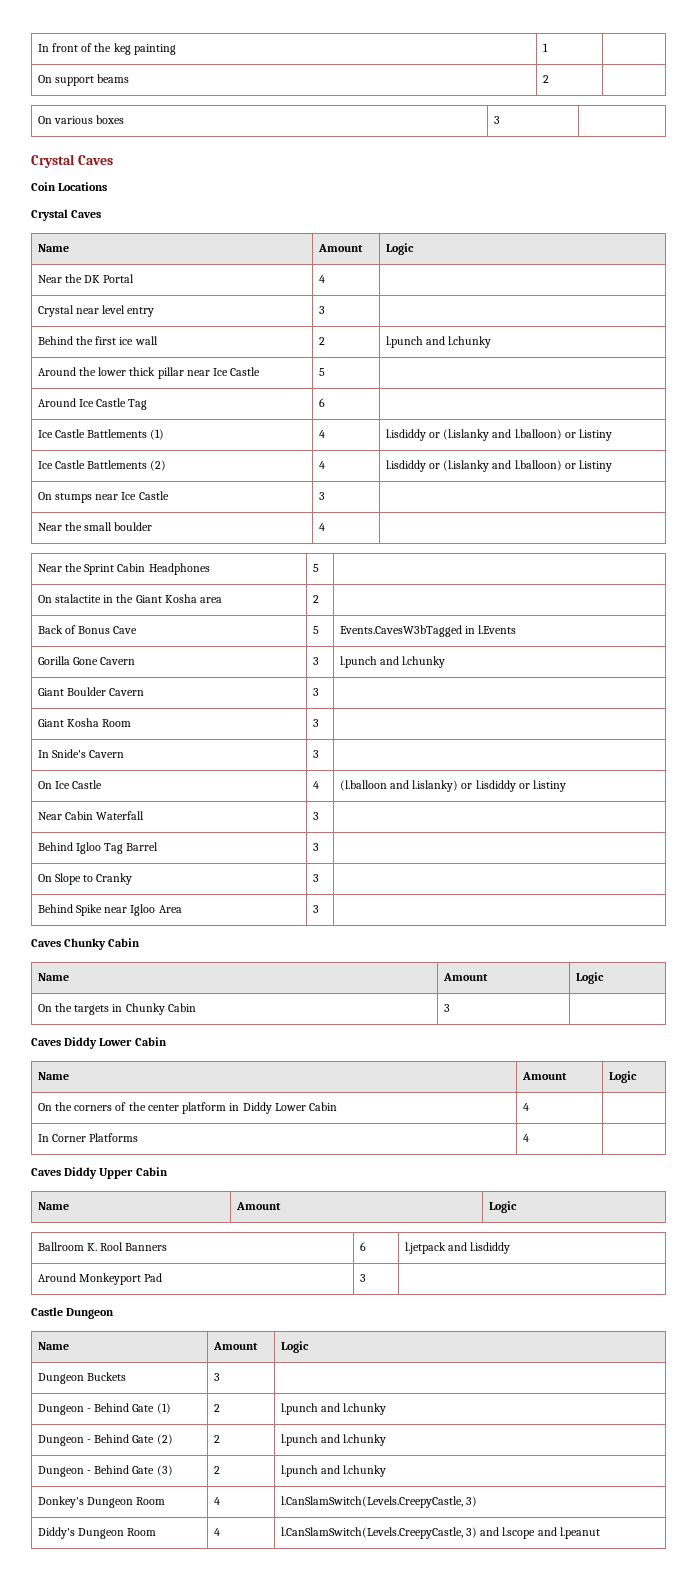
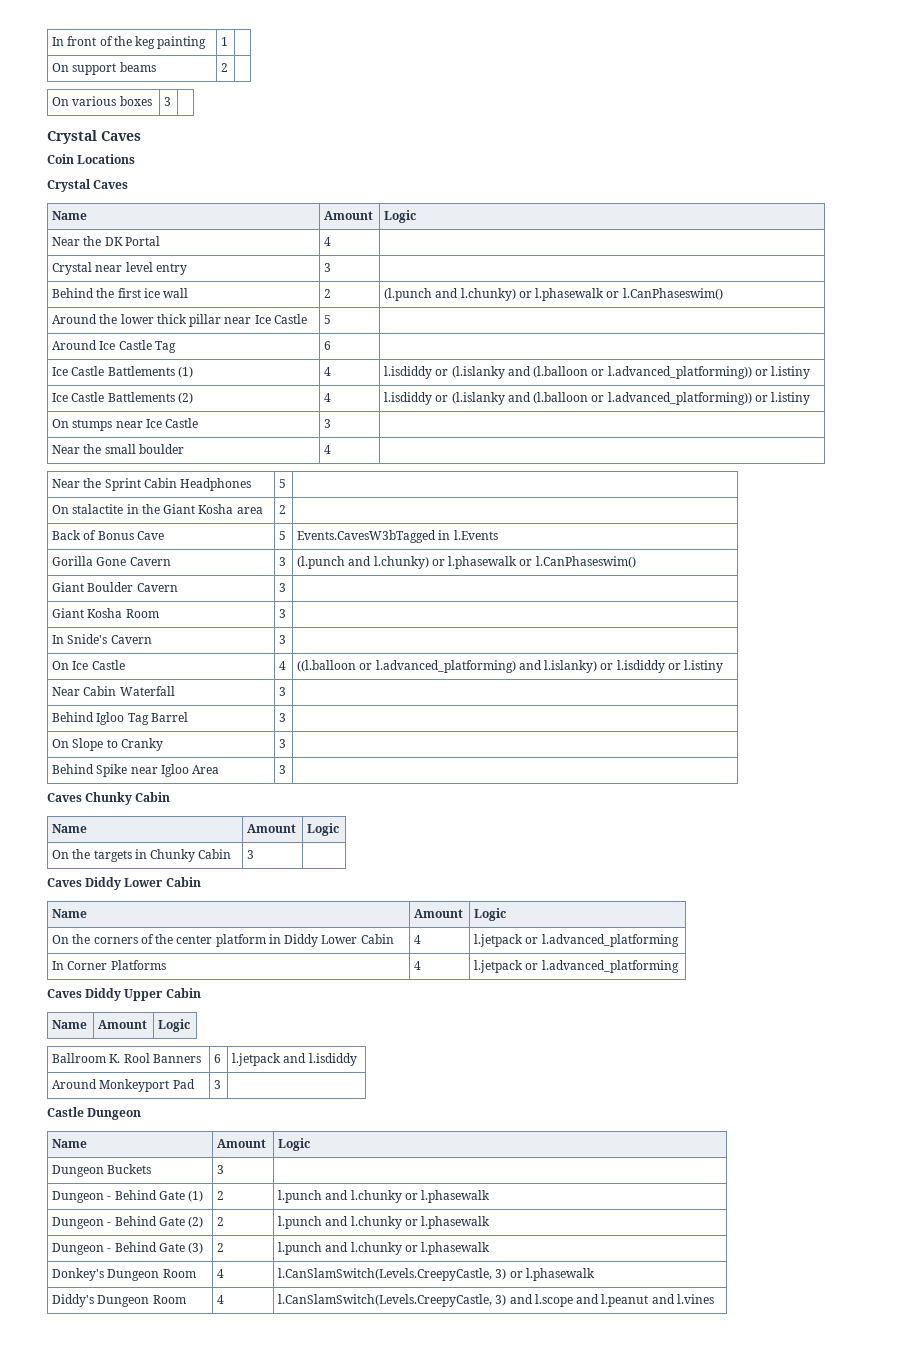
[385,336,492,348] l.punch and l.chunky -> [384,288,723,301] (l.punch and l.chunky) or l.phasewalk or l.CanPhaseswim()
[514,429,562,440] l.balloon) -> [533,366,752,379] (l.balloon or l.advanced_platforming))
[514,460,562,471] l.balloon) -> [533,392,752,405] (l.balloon or l.advanced_platforming))
[339,656,446,668] l.punch and l.chunky -> [297,556,636,569] (l.punch and l.chunky) or l.phasewalk or l.CanPhaseswim()
[339,780,387,791] (l.balloon -> [297,660,516,673] ((l.balloon or l.advanced_platforming)
(529, 1107) none -> [474,934,679,947] l.jetpack or l.advanced_platforming
(529, 1138) none -> [474,960,679,973] l.jetpack or l.advanced_platforming
(387, 1409) none -> [404,1190,491,1203] or l.phasewalk
(387, 1440) none -> [404,1216,491,1229] or l.phasewalk
(387, 1471) none -> [404,1242,491,1255] or l.phasewalk
(478, 1501) none -> [509,1268,595,1281] or l.phasewalk
(600, 1533) none -> [651,1294,714,1304] and l.vines

